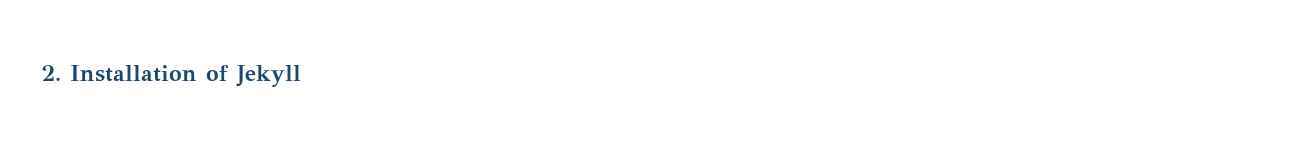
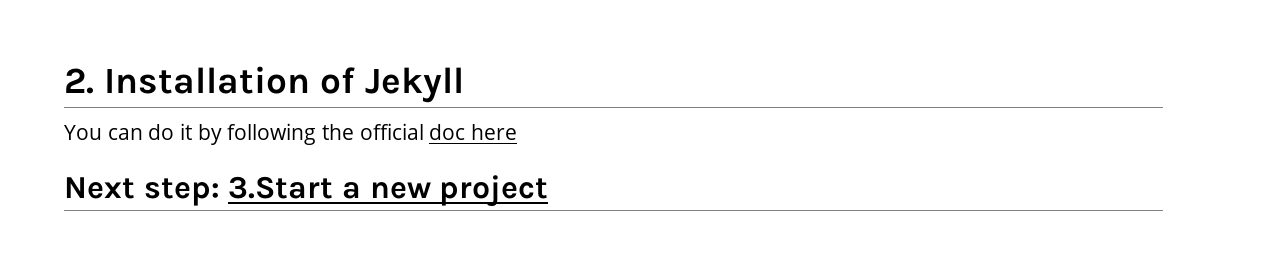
(301, 76) none -> [64,123,518,145] [64,175,549,207] // You can do it by following the official doc here // Next step: 3.Start a new project

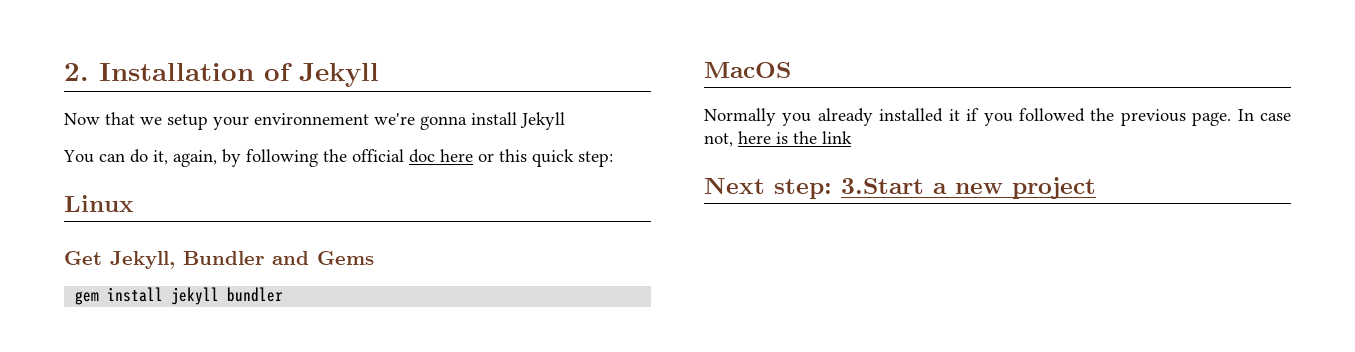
(464, 85) none -> [64,112,565,130] // Now that we setup your environnement we're gonna install Jekyll
[179,123,192,140] it -> [153,150,217,167] it, again,
(518, 132) none -> [478,149,613,167] [64,195,134,212] [64,251,374,269] [75,287,284,305] [704,62,791,78] [704,108,1291,126] [704,131,852,147] or this quick step: // Linux // Get Jekyll, Bundler and Gems // gem install jekyll bundler // MacOS // Normally you already installed it if you followed the previous page. In case not, here is the link

